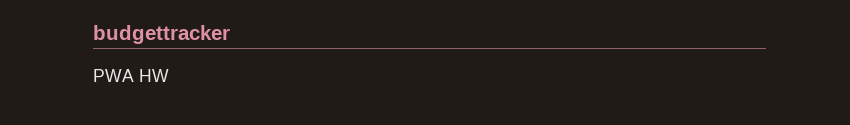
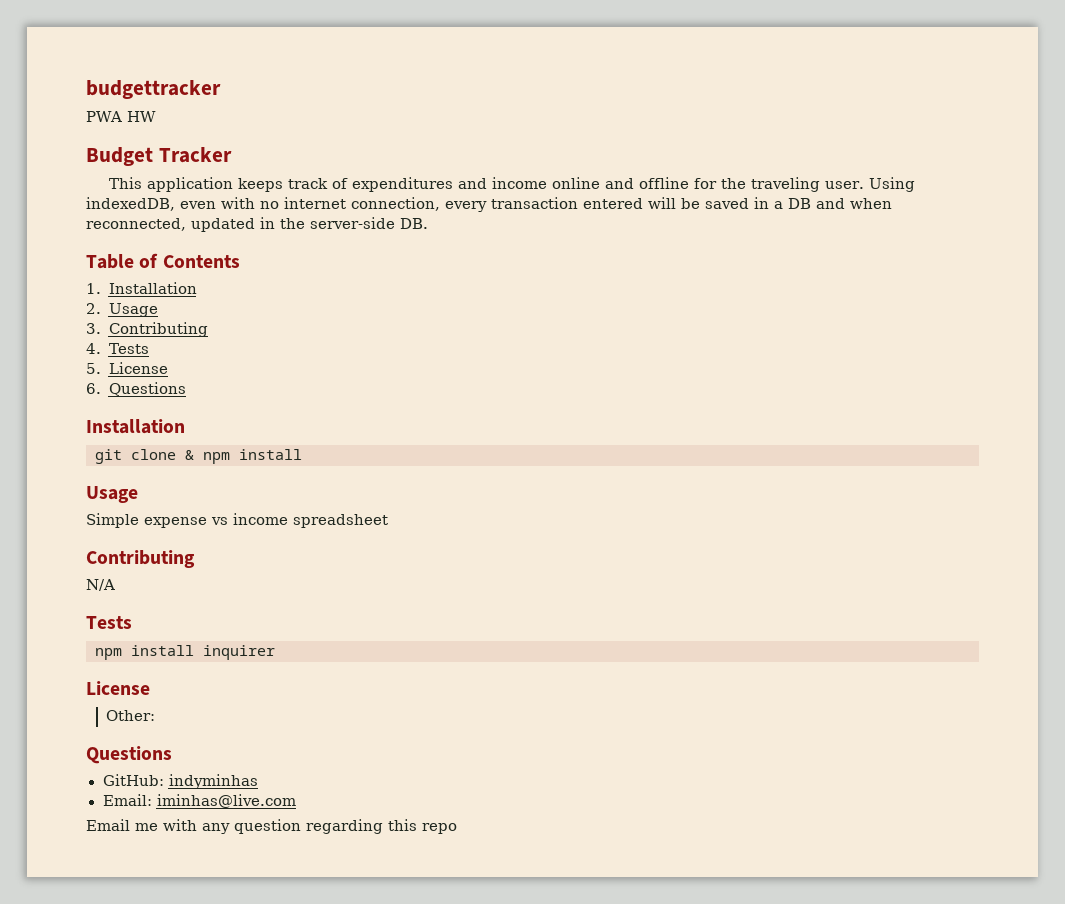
(169, 75) none -> [86,147,232,166] [109,177,916,192] [86,197,892,212] [86,217,428,232] [86,253,240,269] [86,282,197,294] [86,303,158,317] [86,322,208,337] [86,343,150,354] [86,362,168,374] [86,382,186,396] [86,419,185,434] [95,449,302,464] [86,486,138,503] [86,513,388,528] [86,550,195,568] [86,579,115,591] [86,616,132,629] [95,645,275,660] [86,681,150,695] [106,710,156,721] [86,746,172,764] [102,774,258,789] [102,794,296,808] [86,819,457,834] // Budget Tracker // This application keeps track of expenditures and income online and offline for the traveling user. Using indexedDB, even with no internet connection, every transaction entered will be saved in a DB and when reconnected, updated in the server-side DB. // Table of Contents // 1. Installation // 2. Usage // 3. Contributing // 4. Tests // 5. License // 6. Questions // Installation // git clone & npm install // Usage // Simple expense vs income spreadsheet // Contributing // N/A // Tests // npm install inquirer // License // Other: // Questions // GitHub: indyminhas // Email: iminhas@live.com // Email me with any question regarding this repo

